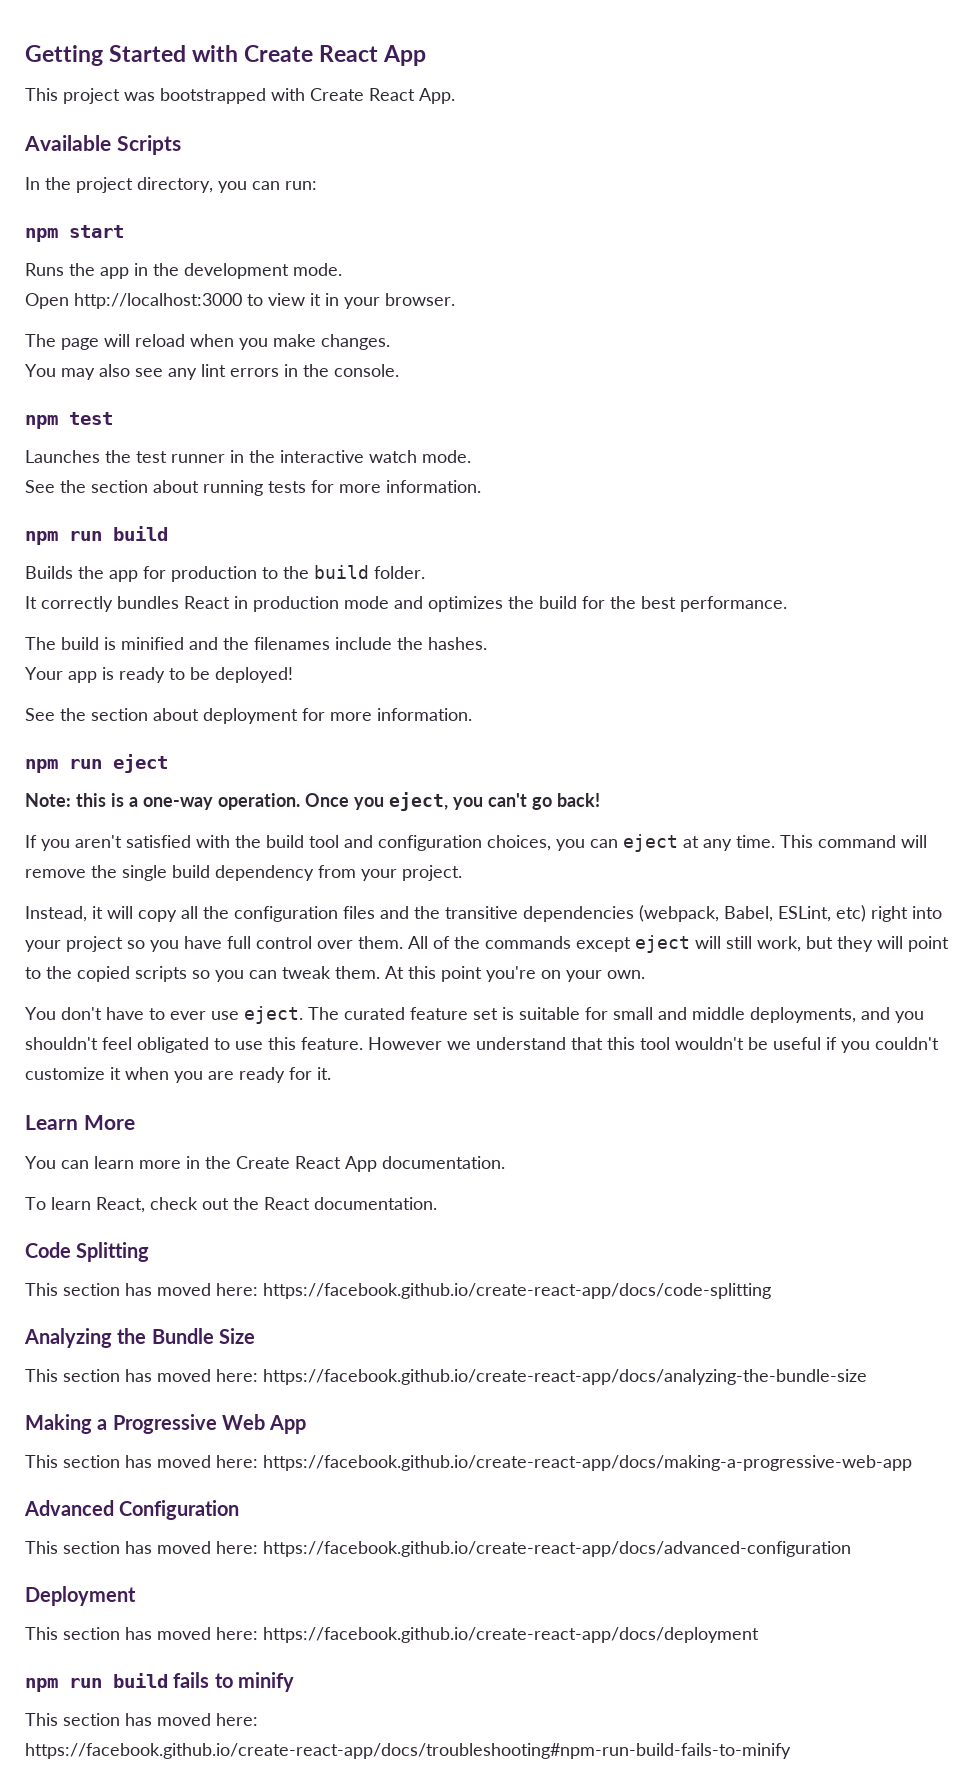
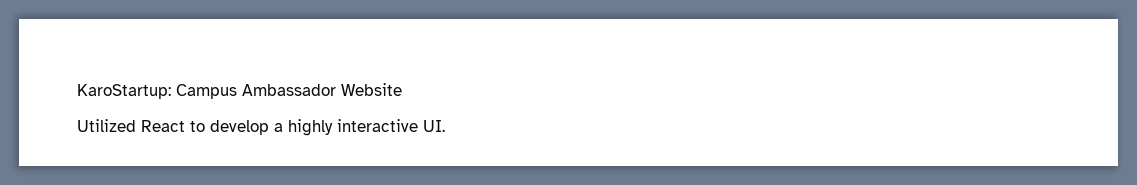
[25,45,427,66] [25,88,455,104] [24,135,181,155] [25,177,317,193] [25,225,124,242] [25,263,342,279] [25,293,455,309] [25,334,390,350] [25,364,399,380] [25,412,113,429] [25,450,471,463] [25,480,481,496] [25,526,168,545] [25,565,425,582] [25,596,787,612] [25,637,487,650] [25,667,293,683] [25,708,472,724] [25,754,168,773] [25,792,600,811] [25,834,927,852] [25,865,462,881] [25,905,942,922] [25,935,949,953] [25,966,645,982] [25,1006,924,1024] [25,1037,939,1053] [25,1067,331,1083] [25,1115,135,1130] [25,1156,505,1172] [25,1197,437,1213] [25,1242,150,1262] [25,1283,771,1299] [24,1328,255,1348] [25,1369,867,1385] [25,1414,307,1434] [25,1455,912,1471] [24,1500,240,1520] [25,1541,851,1557] [25,1586,136,1606] [25,1627,759,1643] [25,1672,294,1692] [25,1713,258,1726] [25,1743,791,1759] Getting Started with Create React App // This project was bootstrapped with Create React App. // Available Scripts // In the project directory, you can run: // npm start // Runs the app in the development mode. // Open http://localhost:3000 to view it in your browser. // The page will reload when you make changes. // You may also see any lint errors in the console. // npm test // Launches the test runner in the interactive watch mode. // See the section about running tests for more information. // npm run build // Builds the app for production to the build folder. // It correctly bundles React in production mode and optimizes the build for the best performance. // The build is minified and the filenames include the hashes. // Your app is ready to be deployed! // See the section about deployment for more information. // npm run eject // Note: this is a one-way operation. Once you eject, you can't go back! // If you aren't satisfied with the build tool and configuration choices, you can eject at any time. This command will remove the single build dependency from your project. // Instead, it will copy all the configuration files and the transitive dependencies (webpack, Babel, ESLint, etc) right into your project so you have full control over them. All of the commands except eject will still work, but they will point to the copied scripts so you can tweak them. At this point you're on your own. // You don't have to ever use eject. The curated feature set is suitable for small and middle deployments, and you shouldn't feel obligated to use this feature. However we understand that this tool wouldn't be useful if you couldn't customize it when you are ready for it. // Learn More // You can learn more in the Create React App documentation. // To learn React, check out the React documentation. // Code Splitting // This section has moved here: https://facebook.github.io/create-react-app/docs/code-splitting // Analyzing the Bundle Size // This section has moved here: https://facebook.github.io/create-react-app/docs/analyzing-the-bundle-size // Making a Progressive Web App // This section has moved here: https://facebook.github.io/create-react-app/docs/making-a-progressive-web-app // Advanced Configuration // This section has moved here: https://facebook.github.io/create-react-app/docs/advanced-configuration // Deployment // This section has moved here: https://facebook.github.io/create-react-app/docs/deployment // npm run build fails to minify // This section has moved here: https://facebook.github.io/create-react-app/docs/troubleshooting#npm-run-build-fails-to-minify -> [77,83,402,99] [77,119,445,136] KaroStartup: Campus Ambassador Website // Utilized React to develop a highly interactive UI.

